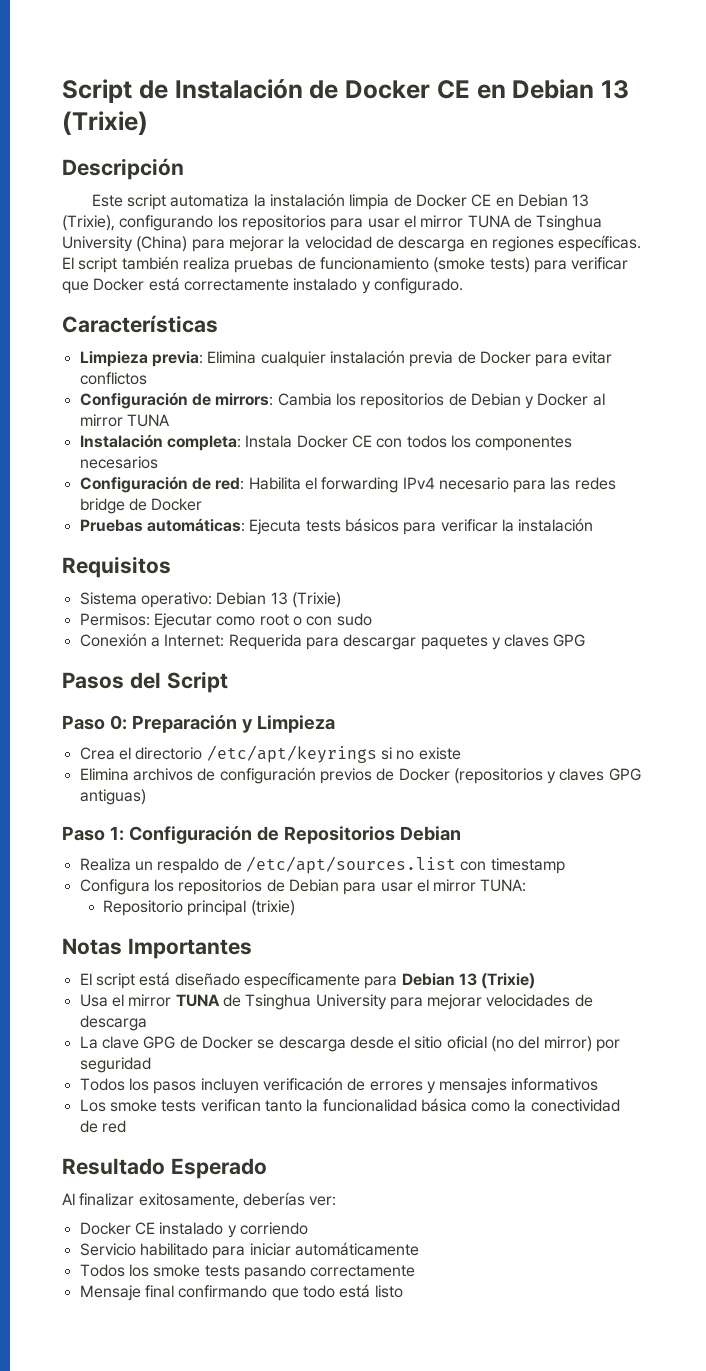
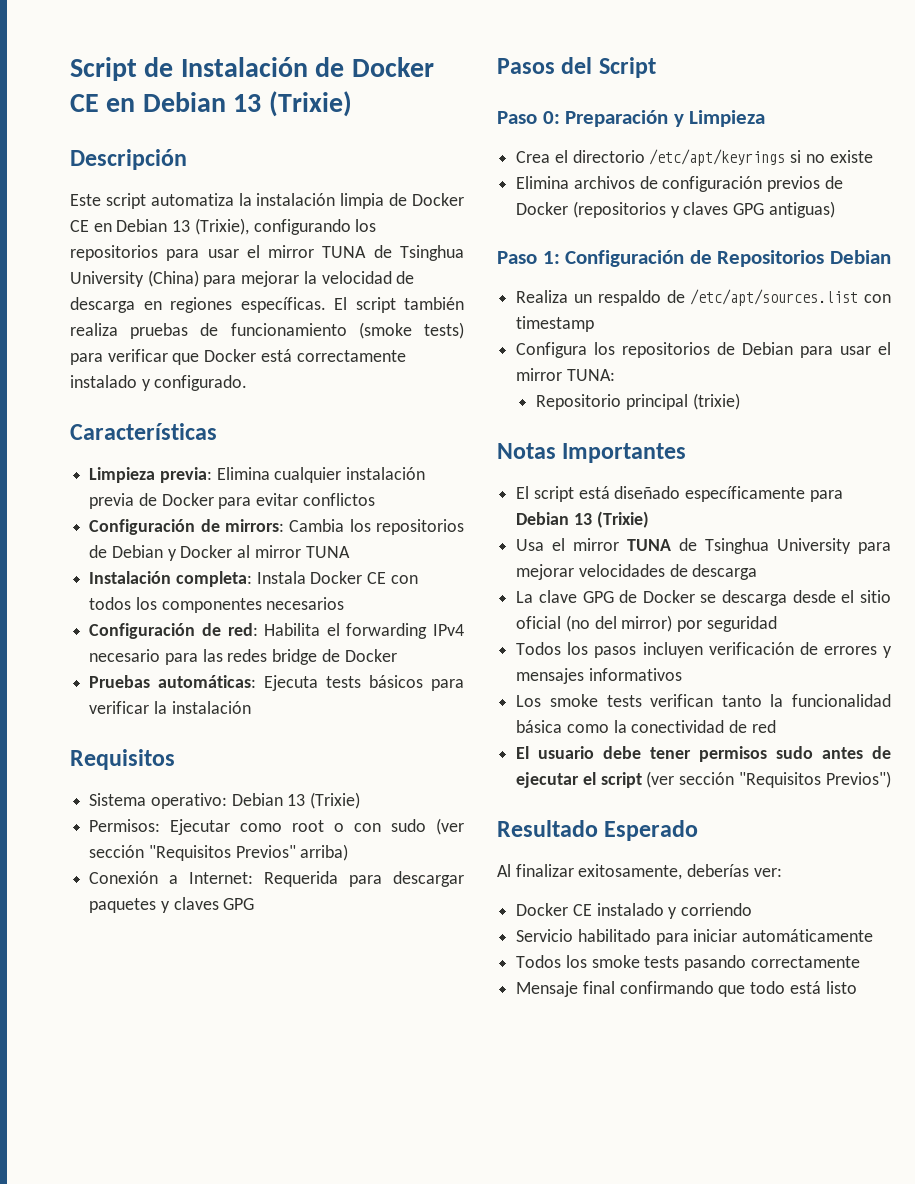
(372, 619) none -> [436,818,465,835] [89,844,349,861] (ver sección "Requisitos Previos" arriba)
(126, 1126) none -> [516,746,891,762] [516,771,891,788] // El usuario debe tener permisos sudo antes de ejecutar el script (ver sección "Requisitos Previos")

